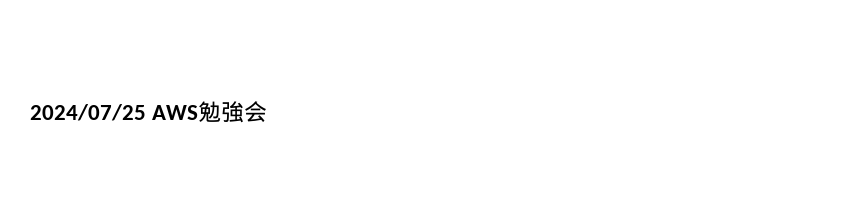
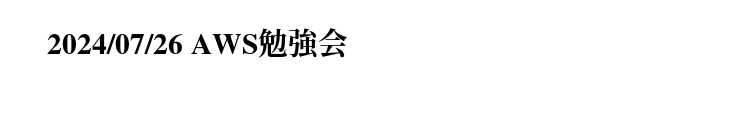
[30,104,146,121] 2024/07/25 -> [47,34,183,54] 2024/07/26

